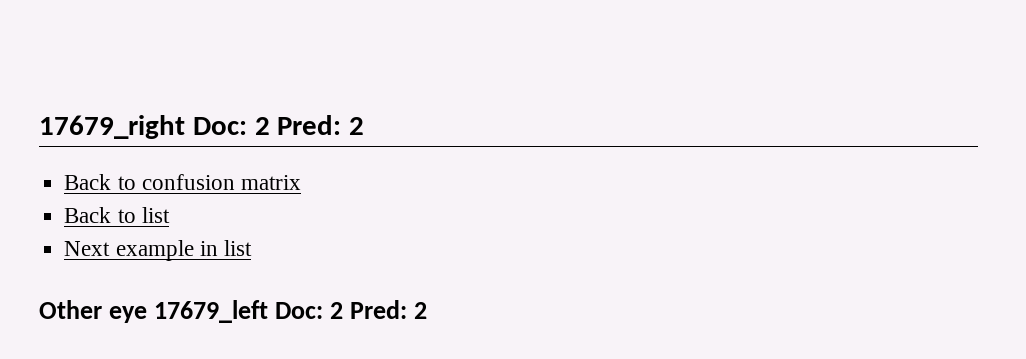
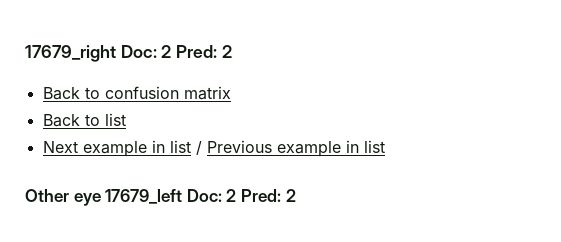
(252, 248) none -> [195,140,385,157] / Previous example in list

